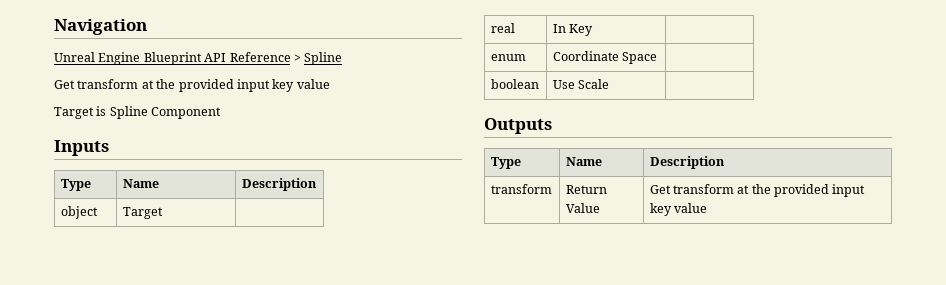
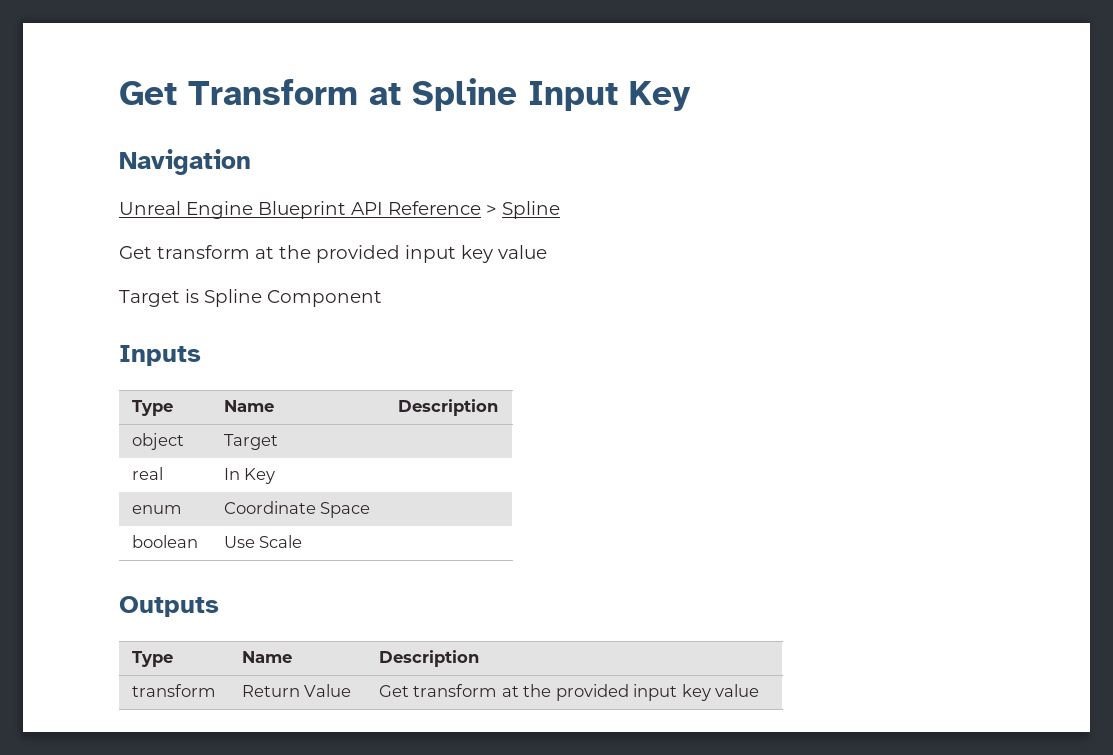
(54, 27) none -> [119,78,691,111] Get Transform at Spline Input Key //

